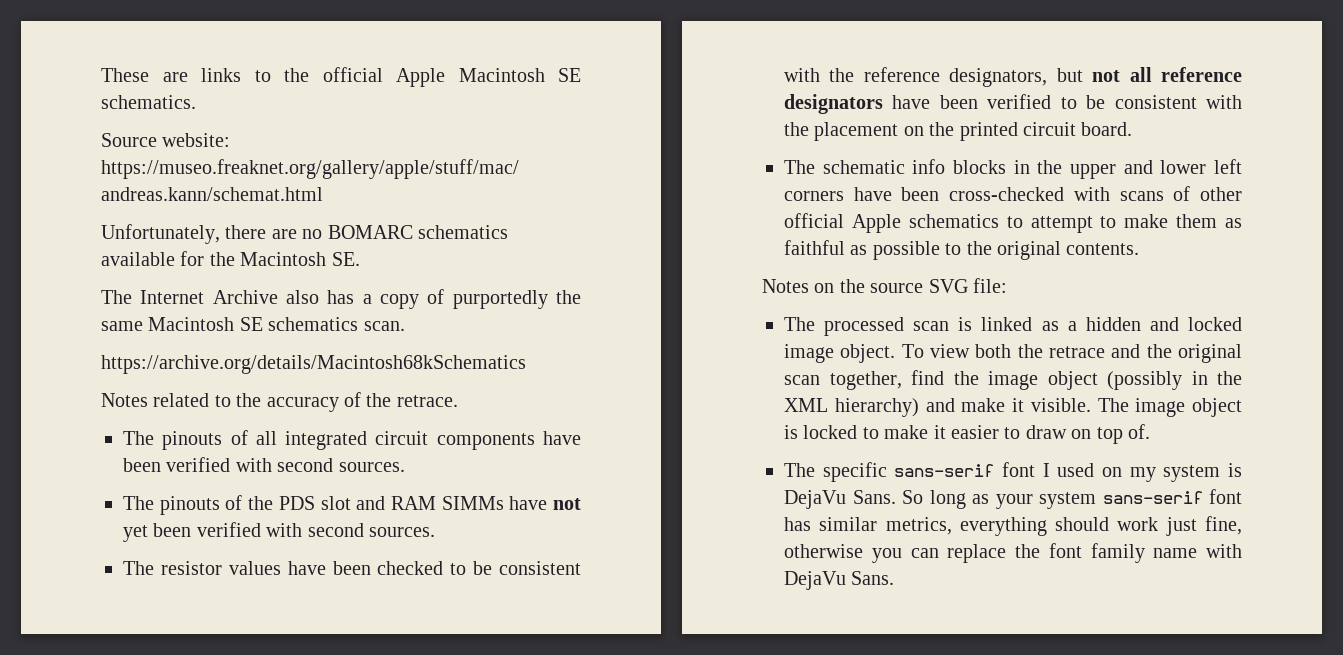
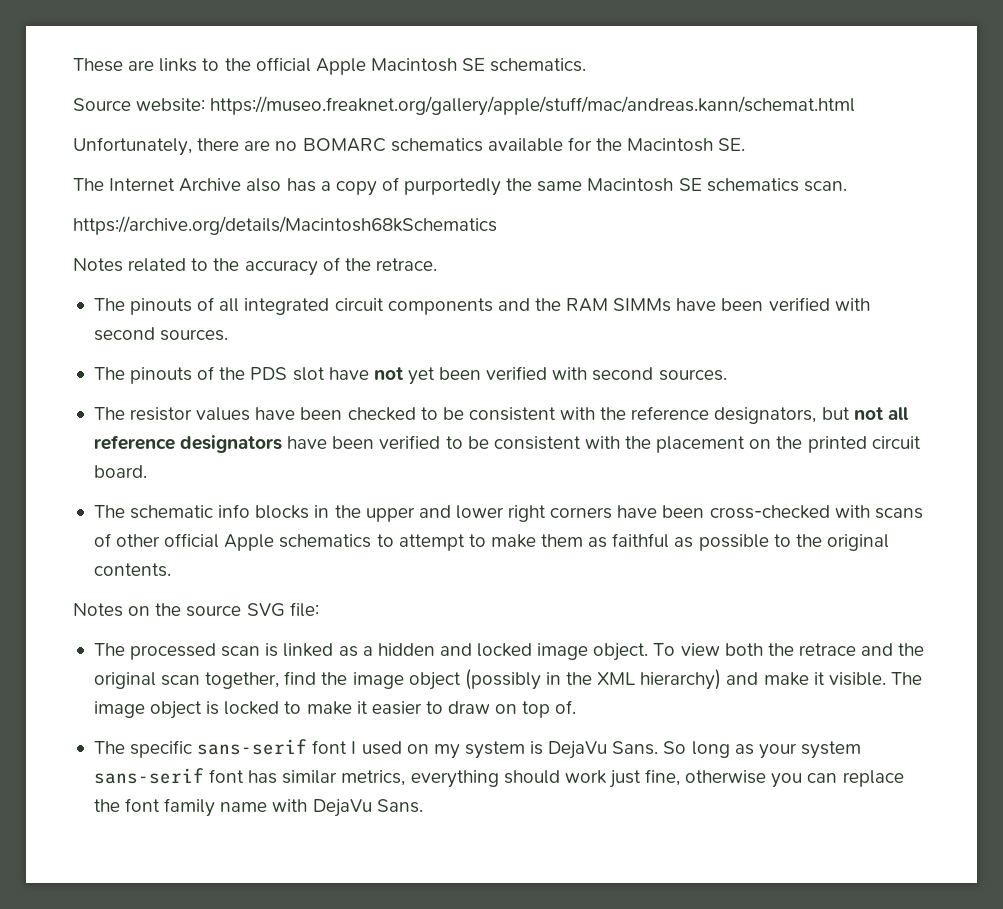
(535, 441) none -> [497,298,672,312] and the RAM SIMMs
[356,496,504,510] and RAM SIMMs -> (325, 374) none
[1214,159,1242,174] left -> [508,505,547,522] right

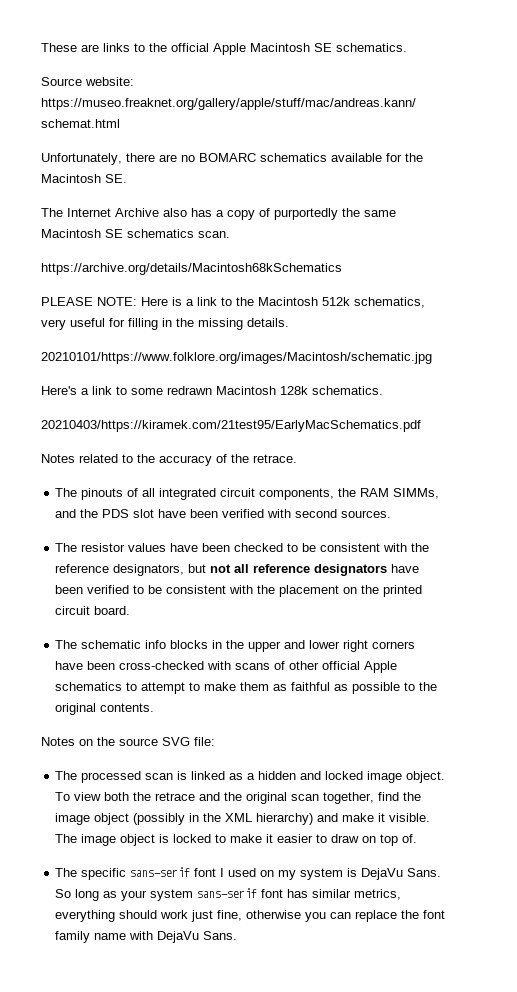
(497, 225) none -> [41,297,425,308] [41,318,289,330] [41,352,432,364] [41,386,383,395] [41,420,421,432] // PLEASE NOTE: Here is a link to the Macintosh 512k schematics, very useful for filling in the missing details. // 20210101/https://www.folklore.org/images/Macintosh/schematic.jpg // Here's a link to some redrawn Macintosh 128k schematics. // 20210403/https://kiramek.com/21test95/EarlyMacSchematics.pdf
[387,297,870,315] [93,327,229,341] [93,366,215,384] components and the RAM SIMMs have been verified with second sources. // The pinouts of -> [259,488,440,500] [55,509,77,518] components, the RAM SIMMs, and
[373,367,435,385] not yet -> (187, 513) none

